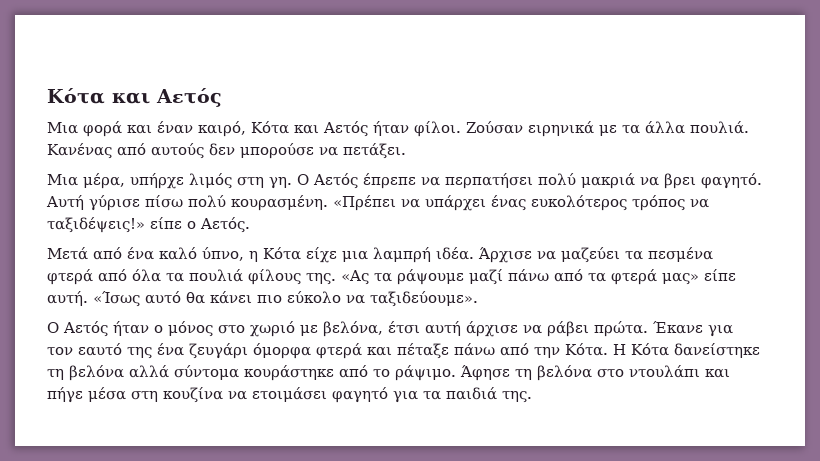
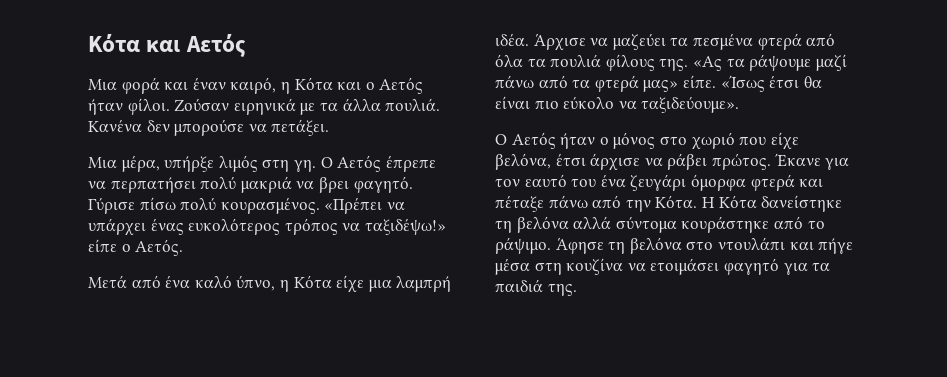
[251,121,319,134] Κότα και -> [280,77,375,94] η Κότα και ο
[47,143,204,159] Κανένας από αυτούς -> [88,119,142,132] Κανένα
[130,173,184,189] υπήρχε -> [164,156,215,172] υπήρξε
[46,195,140,211] Αυτή γύρισε -> [88,197,135,214] Γύρισε
[231,195,328,211] κουρασμένη. -> [220,197,320,214] κουρασμένος.
[47,217,145,233] ταξιδέψεις!» -> [364,218,446,235] ταξιδέψω!»
[704,269,736,282] [47,291,252,307] είπε αυτή. «Ίσως αυτό θα κάνει -> [682,75,822,92] [495,96,530,109] είπε. «Ίσως έτσι θα είναι
[300,325,318,336] με -> [739,132,799,150] που είχε
[425,321,461,336] αυτή -> (586, 159) none
[594,321,648,337] πρώτα. -> [711,153,771,170] πρώτος.
[127,347,152,359] της -> [571,179,597,187] του

